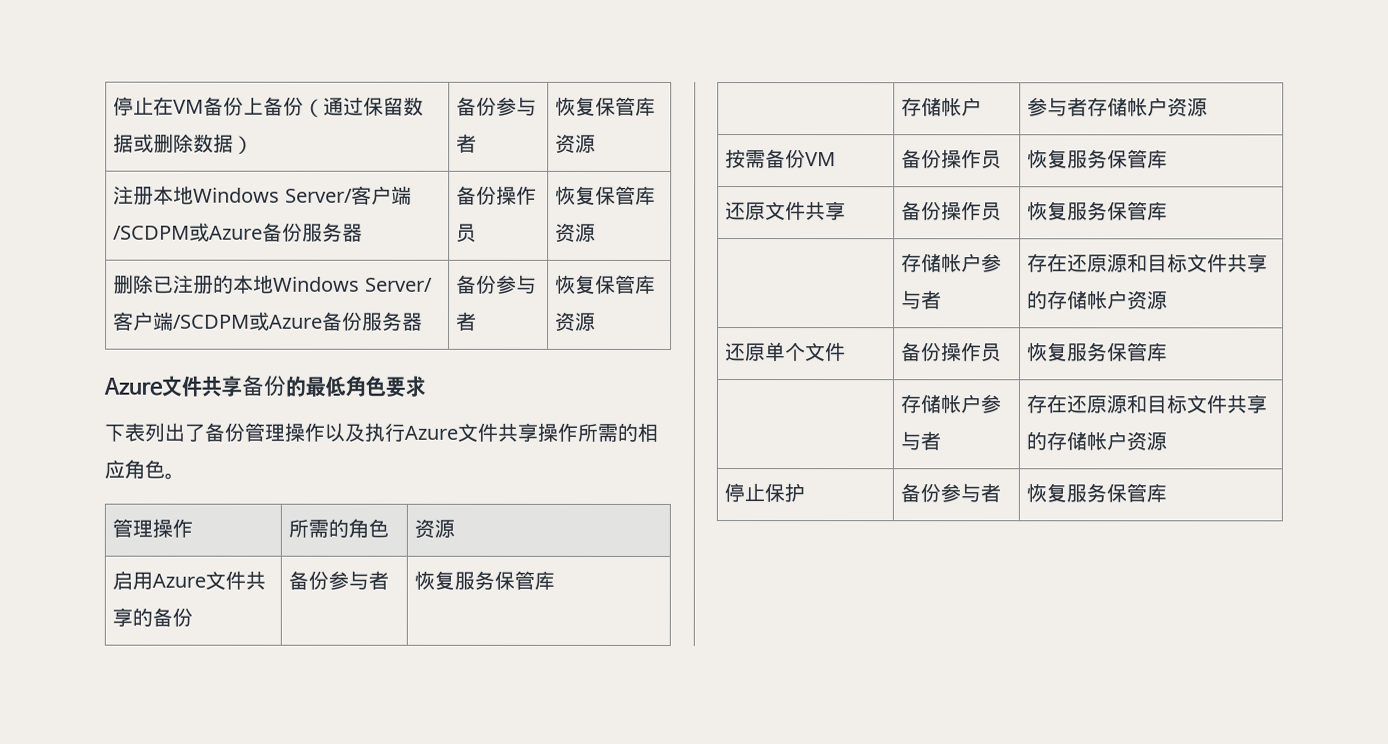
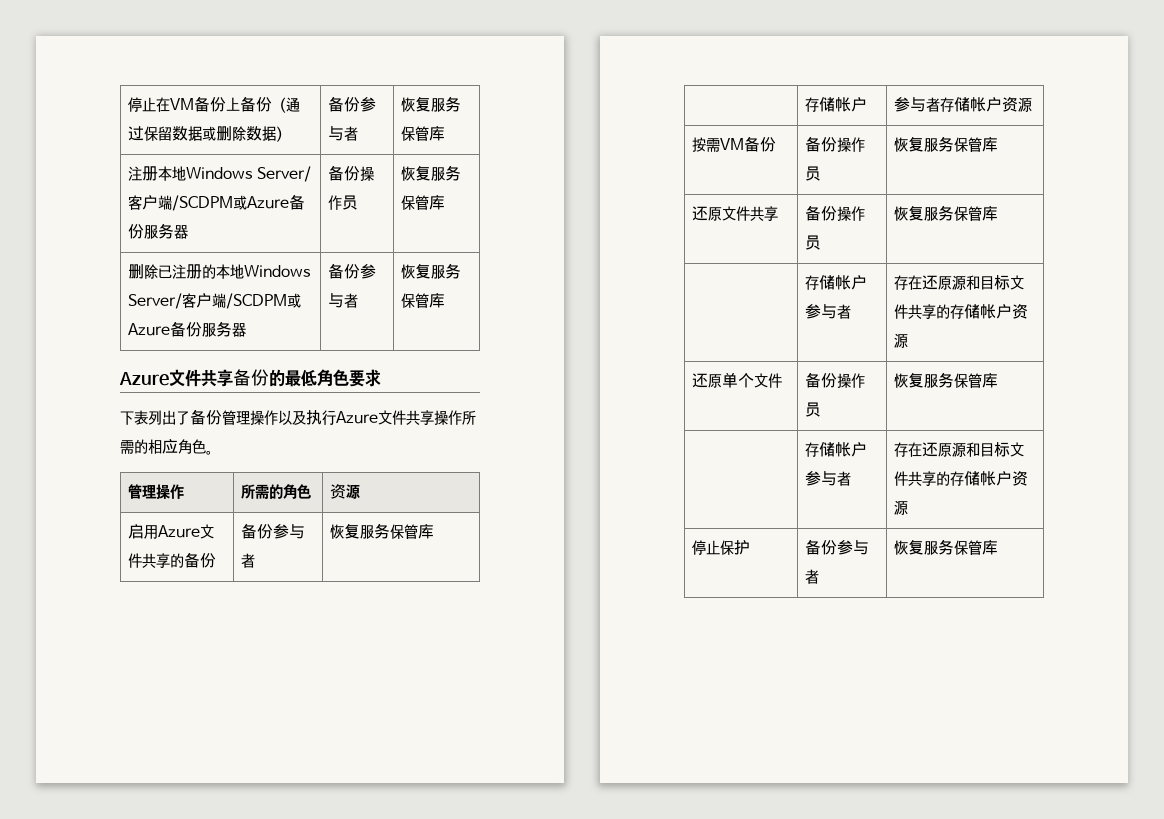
[595,96,657,116] [555,133,597,154] 保管库资源 -> [430,96,461,112] [400,126,445,142] 服务保管库
[595,185,657,205] [555,222,597,243] 保管库资源 -> [430,165,461,181] [400,195,445,211] 服务保管库
[595,274,657,294] [555,311,597,332] 保管库资源 -> [430,263,461,279] [400,293,445,309] 服务保管库
[765,149,837,169] 备份VM -> [719,136,776,152] VM备份

